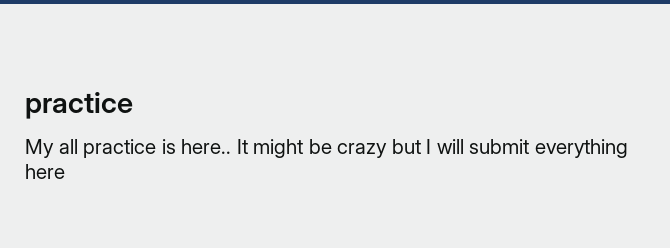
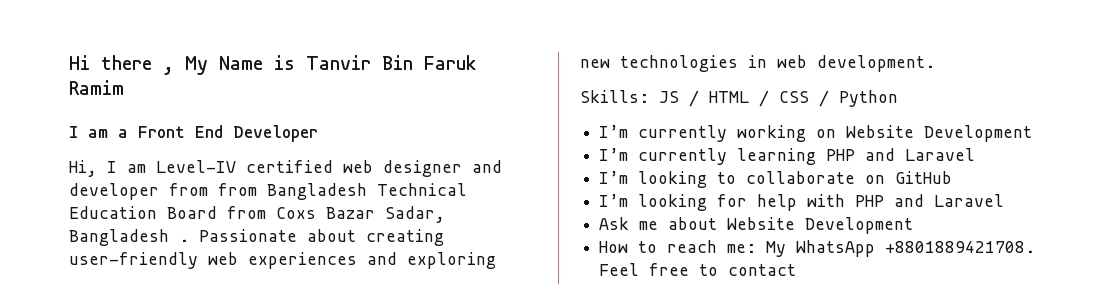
[25,92,133,119] [25,139,628,158] [25,164,65,179] practice // My all practice is here.. It might be crazy but I will submit everything here -> [69,55,477,75] [69,80,124,95] [69,125,318,142] [69,160,502,177] [69,183,467,200] [69,206,445,223] [69,229,444,246] [69,252,496,269] [580,55,935,72] [580,90,898,107] [599,125,1033,142] [599,148,976,165] [599,171,953,188] [599,194,1005,211] [599,217,914,234] [599,240,1036,257] [599,263,797,276] Hi there , My Name is Tanvir Bin Faruk Ramim // I am a Front End Developer // Hi, I am Level-IV certified web designer and developer from from Bangladesh Technical Education Board from Coxs Bazar Sadar, Bangladesh . Passionate about creating user-friendly web experiences and exploring new technologies in web development. // Skills: JS / HTML / CSS / Python // I’m currently working on Website Development // I’m currently learning PHP and Laravel // I’m looking to collaborate on GitHub // I’m looking for help with PHP and Laravel // Ask me about Website Development // How to reach me: My WhatsApp +8801889421708. Feel free to contact

